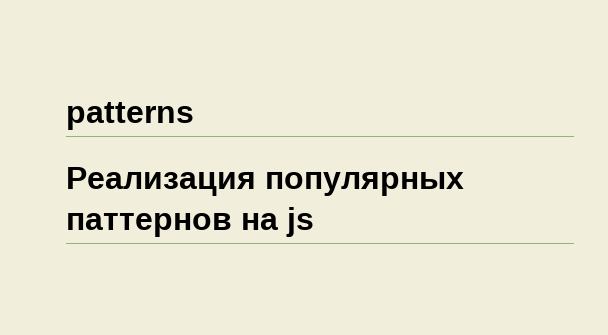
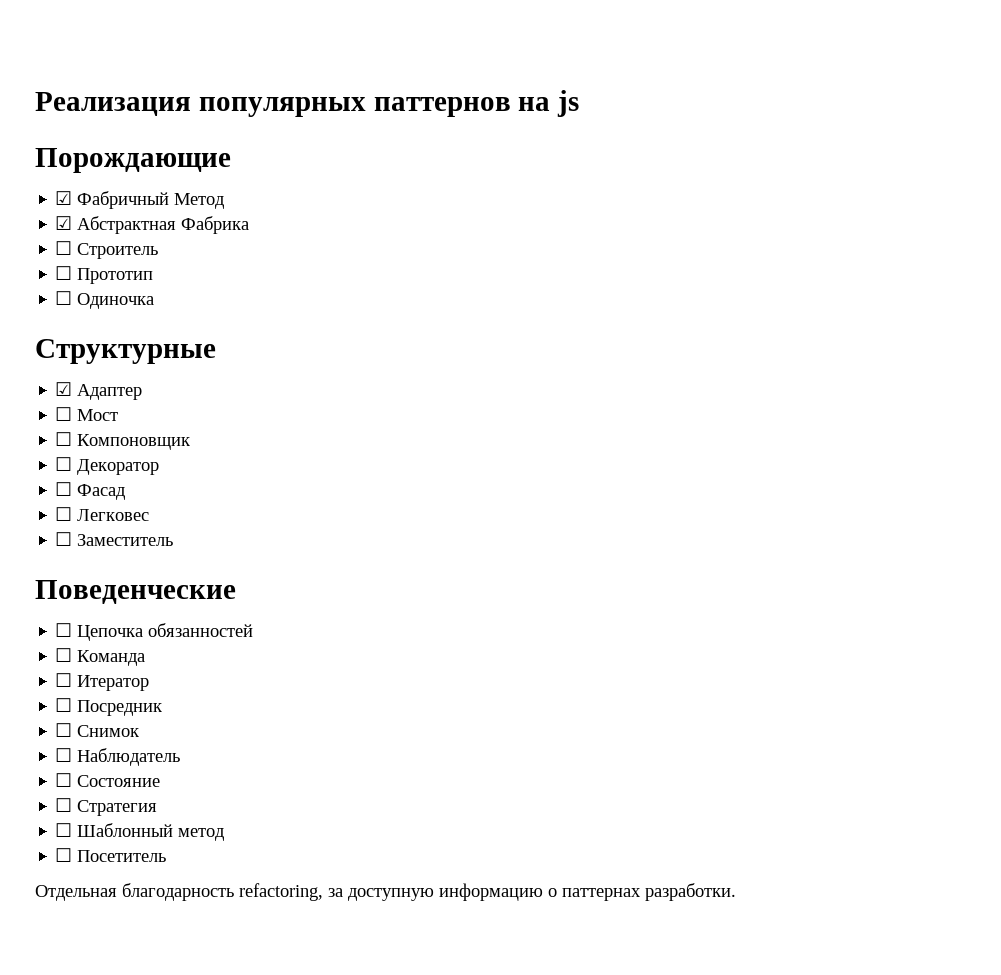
[66,102,194,130] patterns // -> (35, 104) none
(314, 222) none -> [35,148,231,173] [55,191,225,209] [55,216,250,234] [55,241,159,259] [55,266,154,284] [55,291,155,309] [35,339,216,364] [55,382,143,400] [55,407,119,421] [55,432,191,450] [55,457,160,475] [55,482,126,500] [55,507,150,521] [55,532,174,546] [35,580,236,604] [55,623,254,641] [55,648,146,666] [55,673,150,691] [55,698,163,716] [55,723,140,737] [55,748,181,766] [55,773,161,787] [55,798,158,816] [55,823,225,841] [55,848,167,862] [35,883,736,901] // Порождающие // ☑ Фабричный Метод // ☑ Абстрактная Фабрика // ☐ Строитель // ☐ Прототип // ☐ Одиночка // Структурные // ☑ Адаптер // ☐ Мост // ☐ Компоновщик // ☐ Декоратор // ☐ Фасад // ☐ Легковес // ☐ Заместитель // Поведенческие // ☐ Цепочка обязанностей // ☐ Команда // ☐ Итератор // ☐ Посредник // ☐ Снимок // ☐ Наблюдатель // ☐ Состояние // ☐ Стратегия // ☐ Шаблонный метод // ☐ Посетитель // Отдельная благодарность refactoring, за доступную информацию о паттернах разработки.

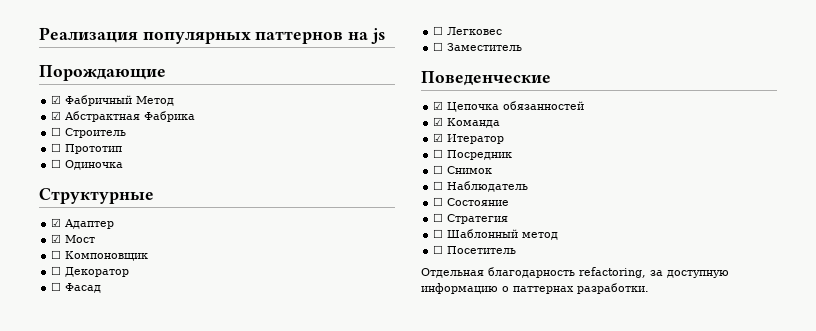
[55,407,73,421] ☐ -> [51,234,62,243] ☑
[55,623,73,637] ☐ -> [433,101,444,110] ☑
[55,648,73,662] ☐ -> [433,117,444,126] ☑
[55,673,73,687] ☐ -> [433,133,444,142] ☑

